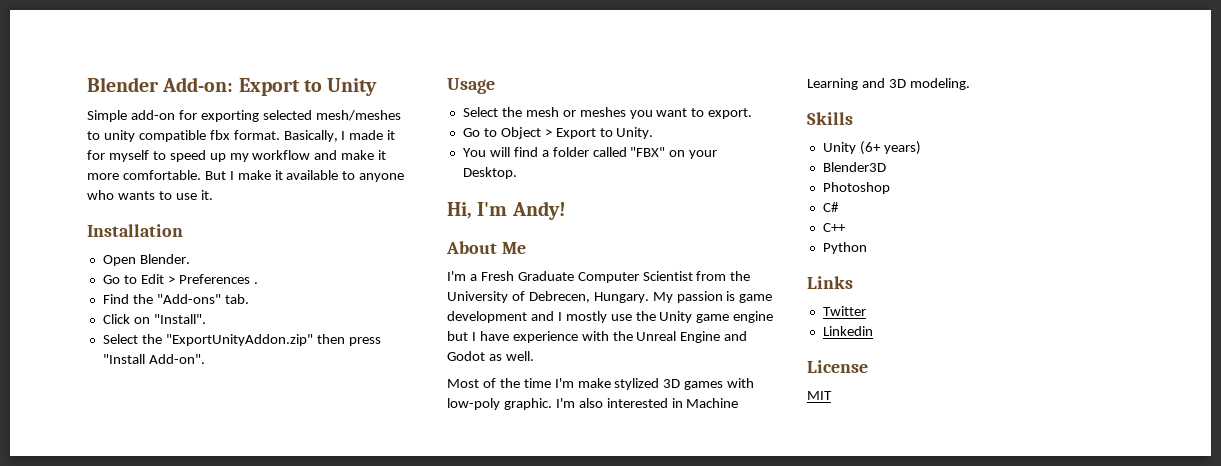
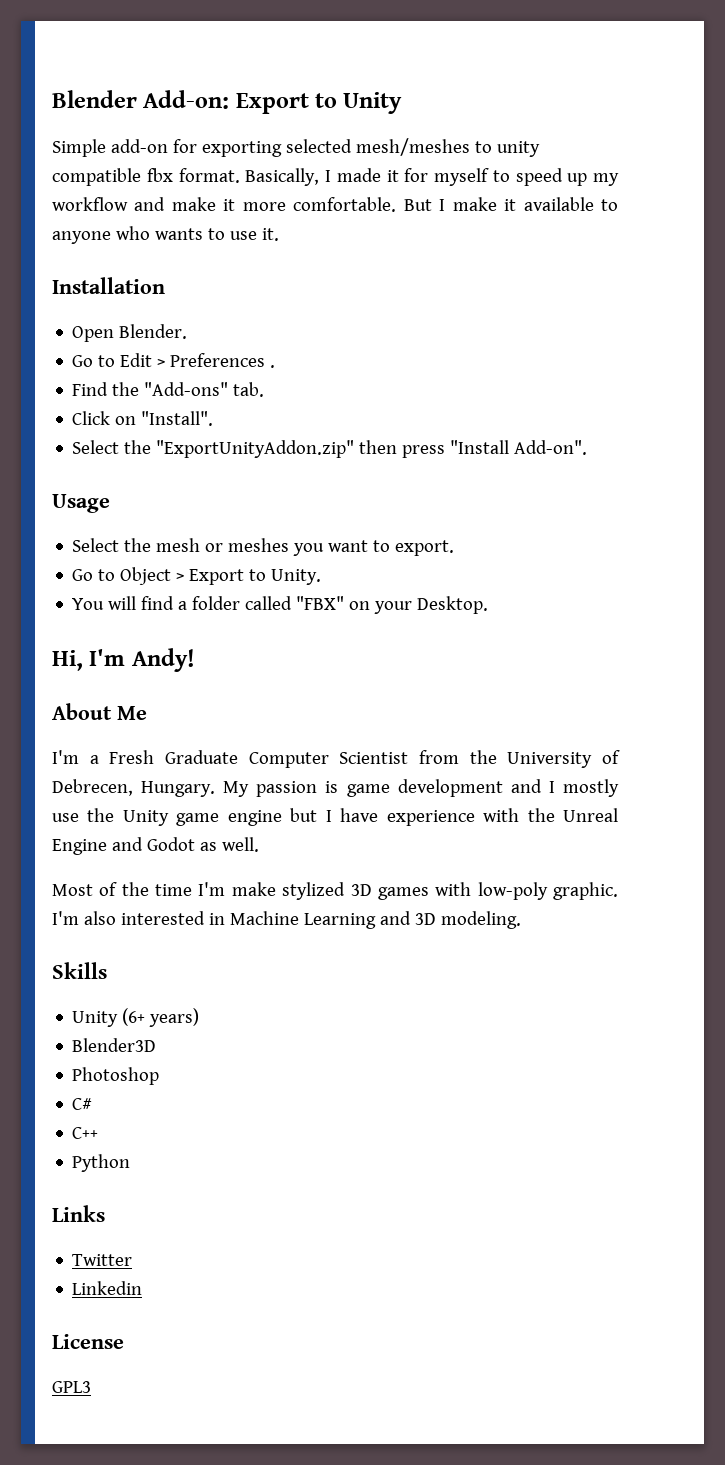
[807,391,832,400] MIT -> [52,1381,91,1393] GPL3

